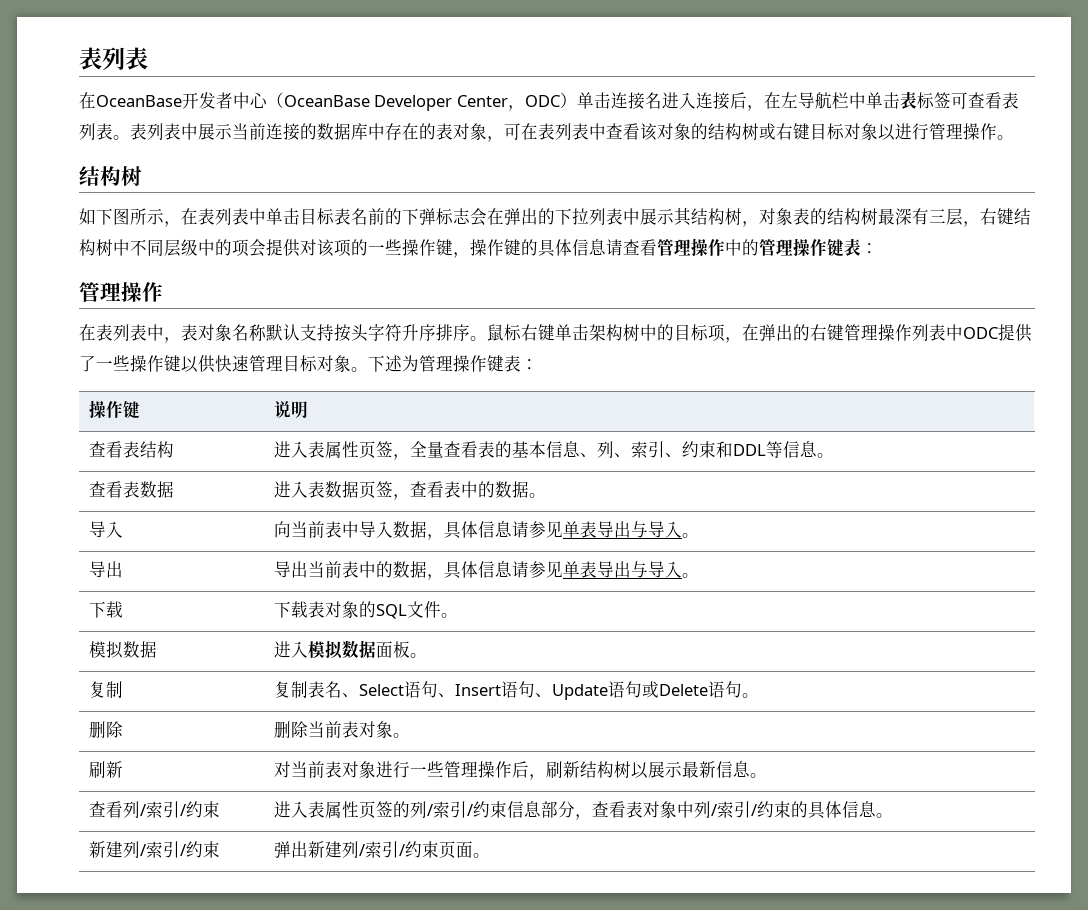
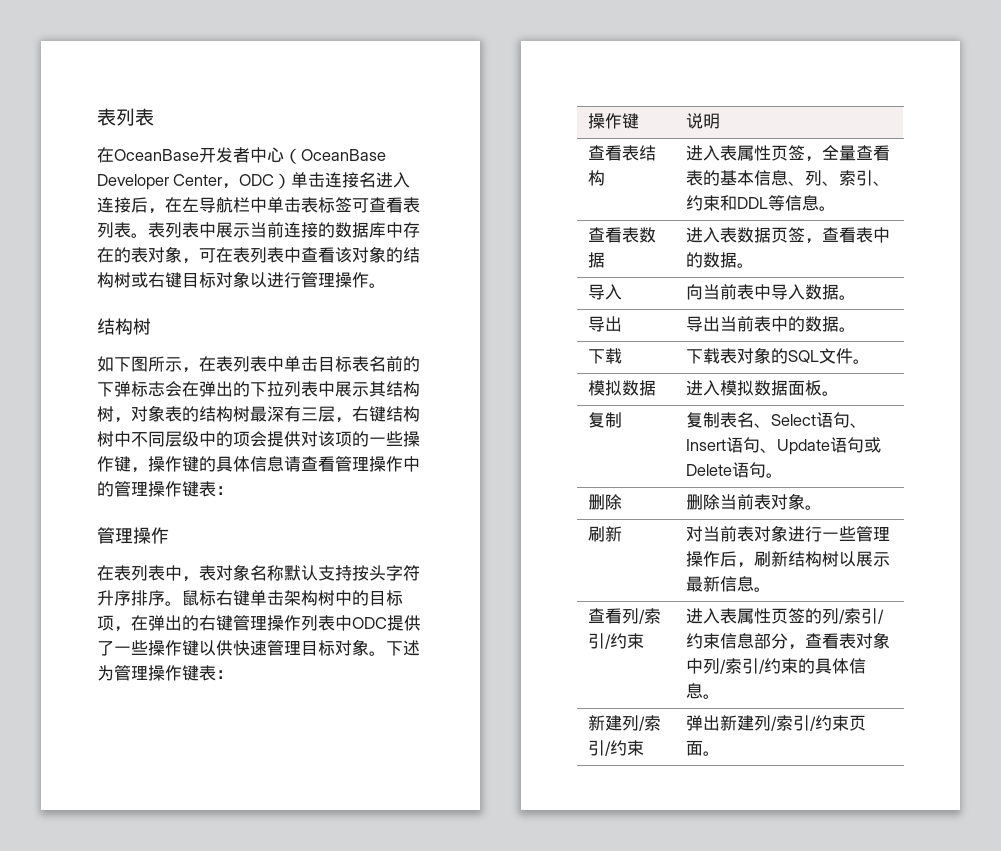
[427,521,683,540] ，具体信息请参见单表导出与导入 -> (840, 292) none
[427,561,683,580] ，具体信息请参见单表导出与导入 -> (840, 324) none

